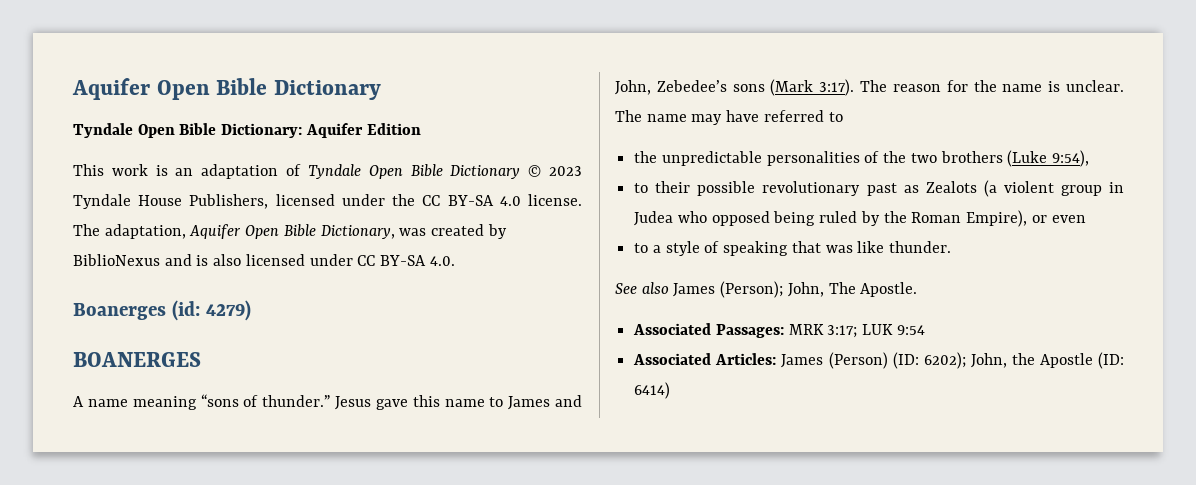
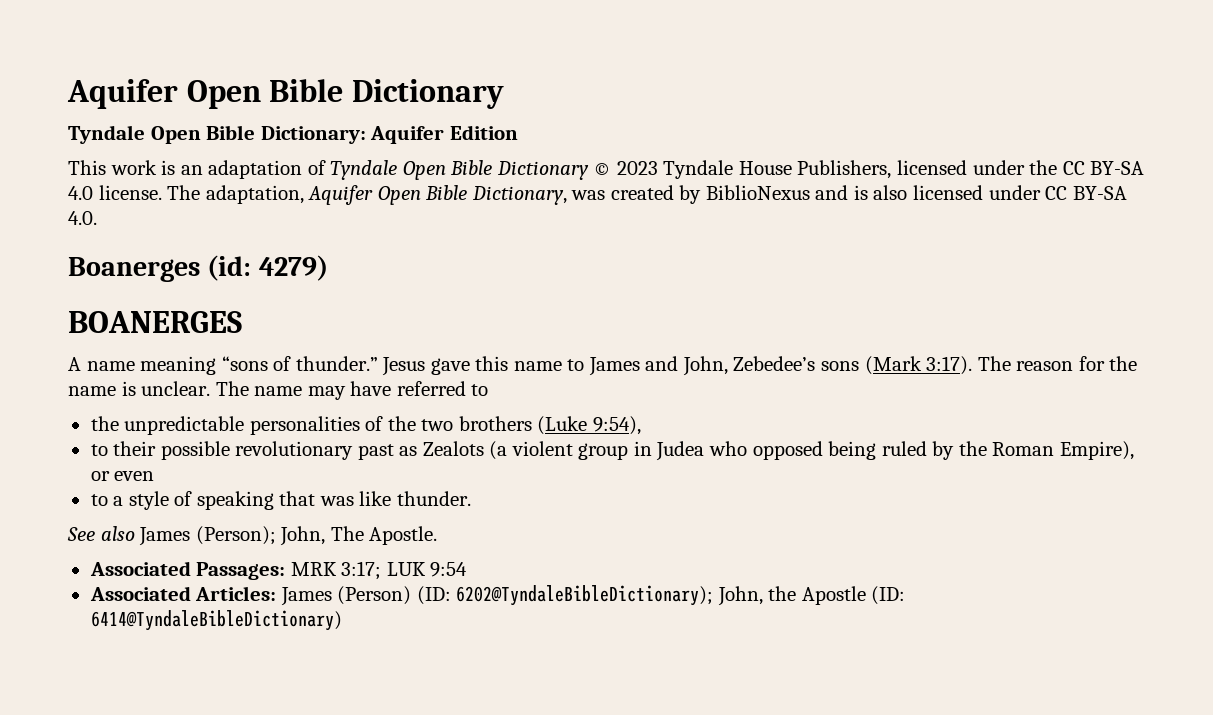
[923,352,966,369] 6202); -> [456,585,714,606] 6202@TyndaleBibleDictionary);
[634,382,671,399] 6414) -> [90,610,342,631] 6414@TyndaleBibleDictionary)

